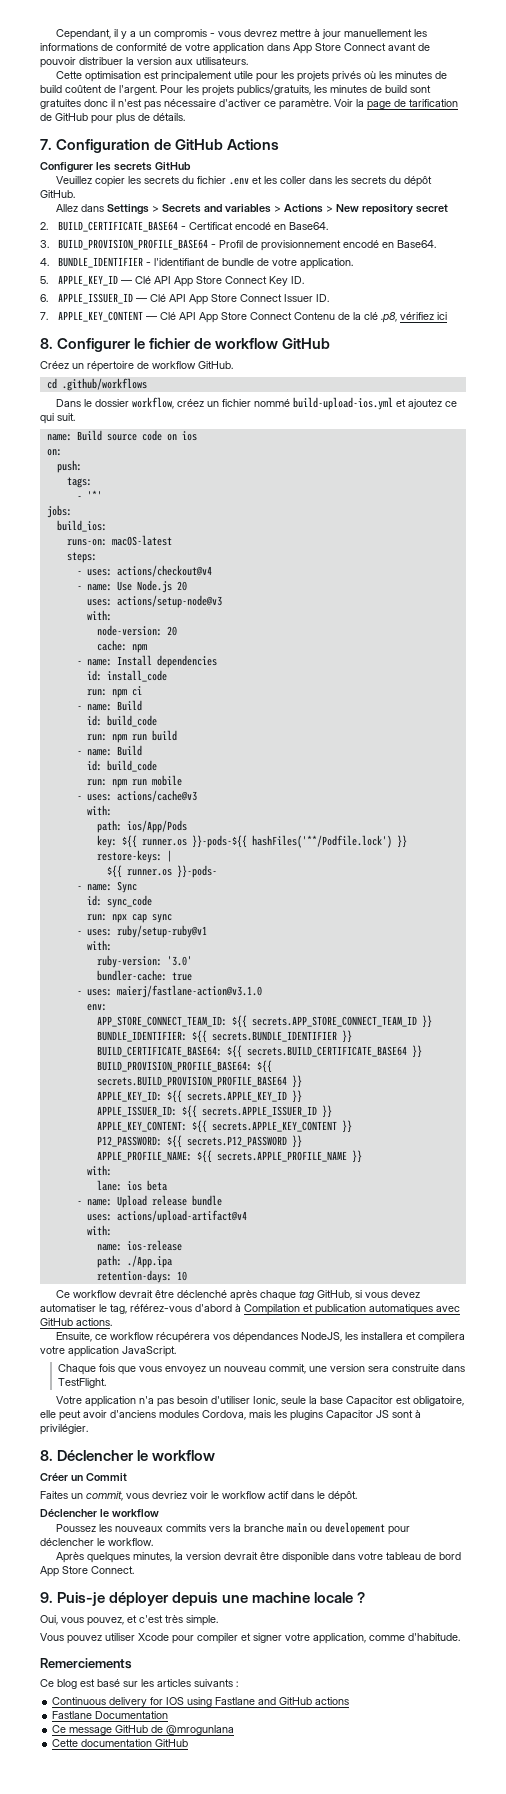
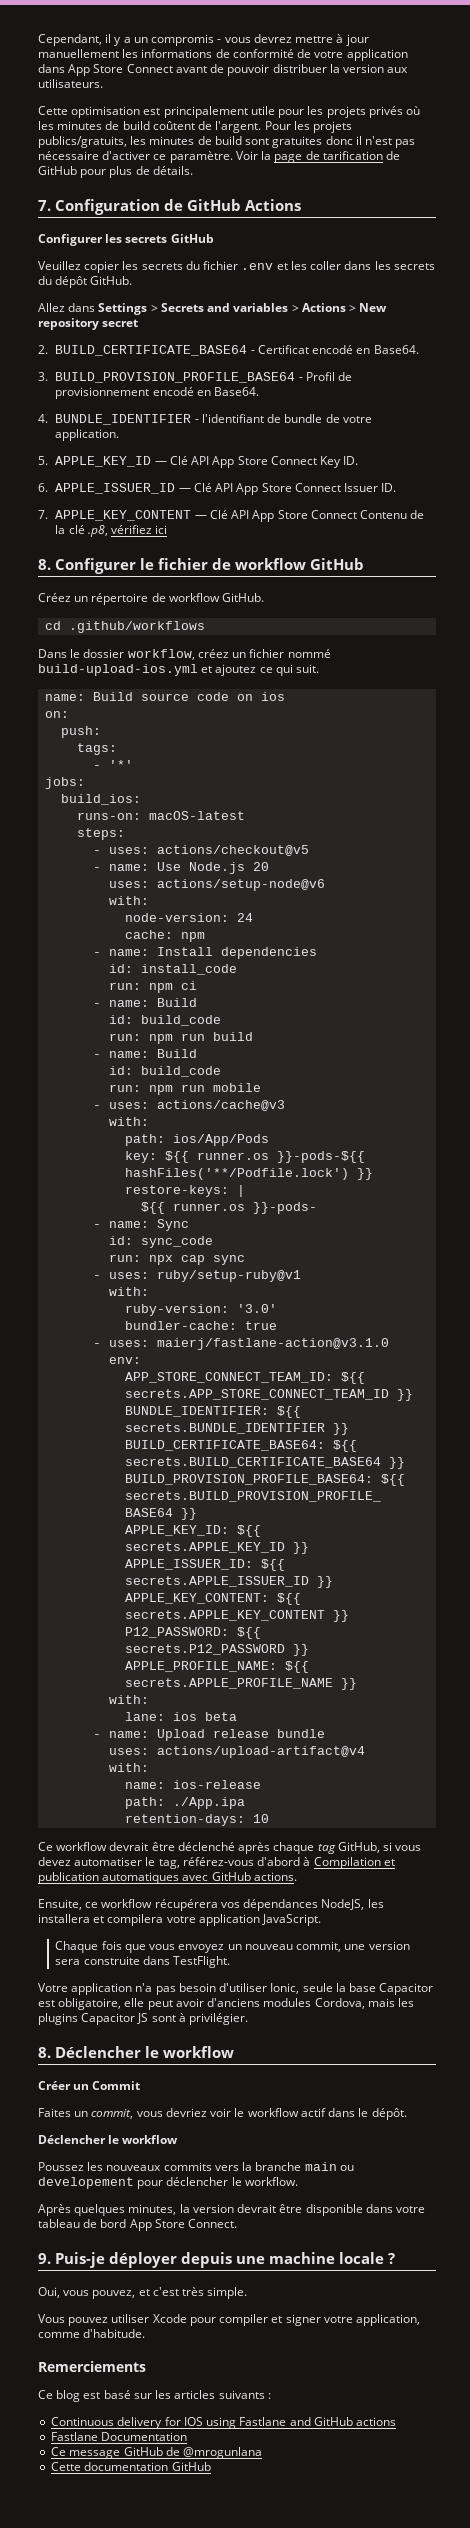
[116,565,212,577] actions/checkout@v4 -> [157,845,310,856] actions/checkout@v5
[116,595,222,608] actions/setup-node@v3 -> [157,879,326,891] actions/setup-node@v6
[166,626,177,636] 20 -> [237,913,254,922] 24

